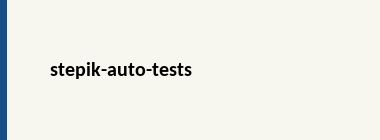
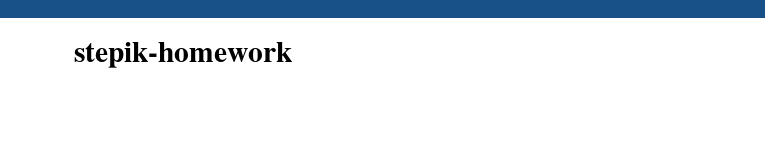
[50,62,192,79] stepik-auto-tests -> [74,42,293,68] stepik-homework

